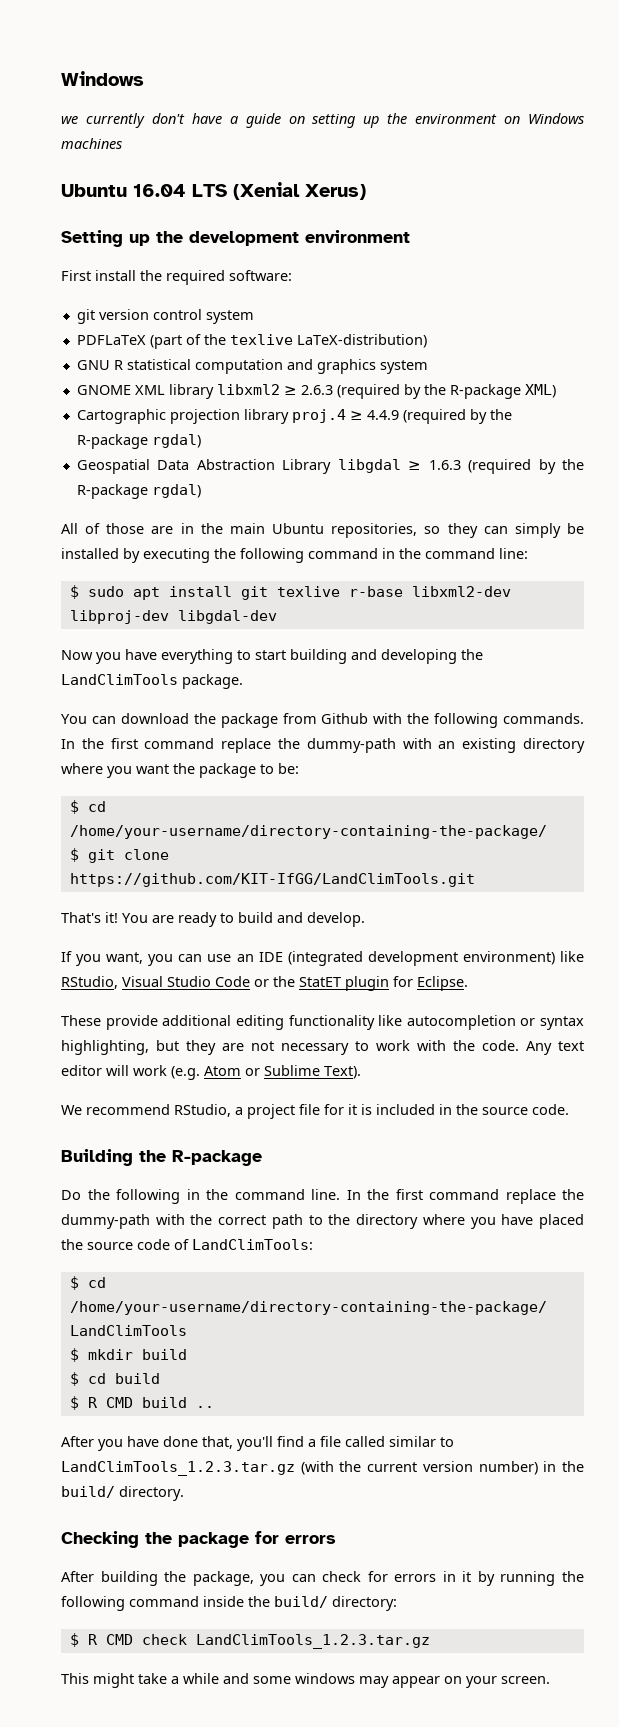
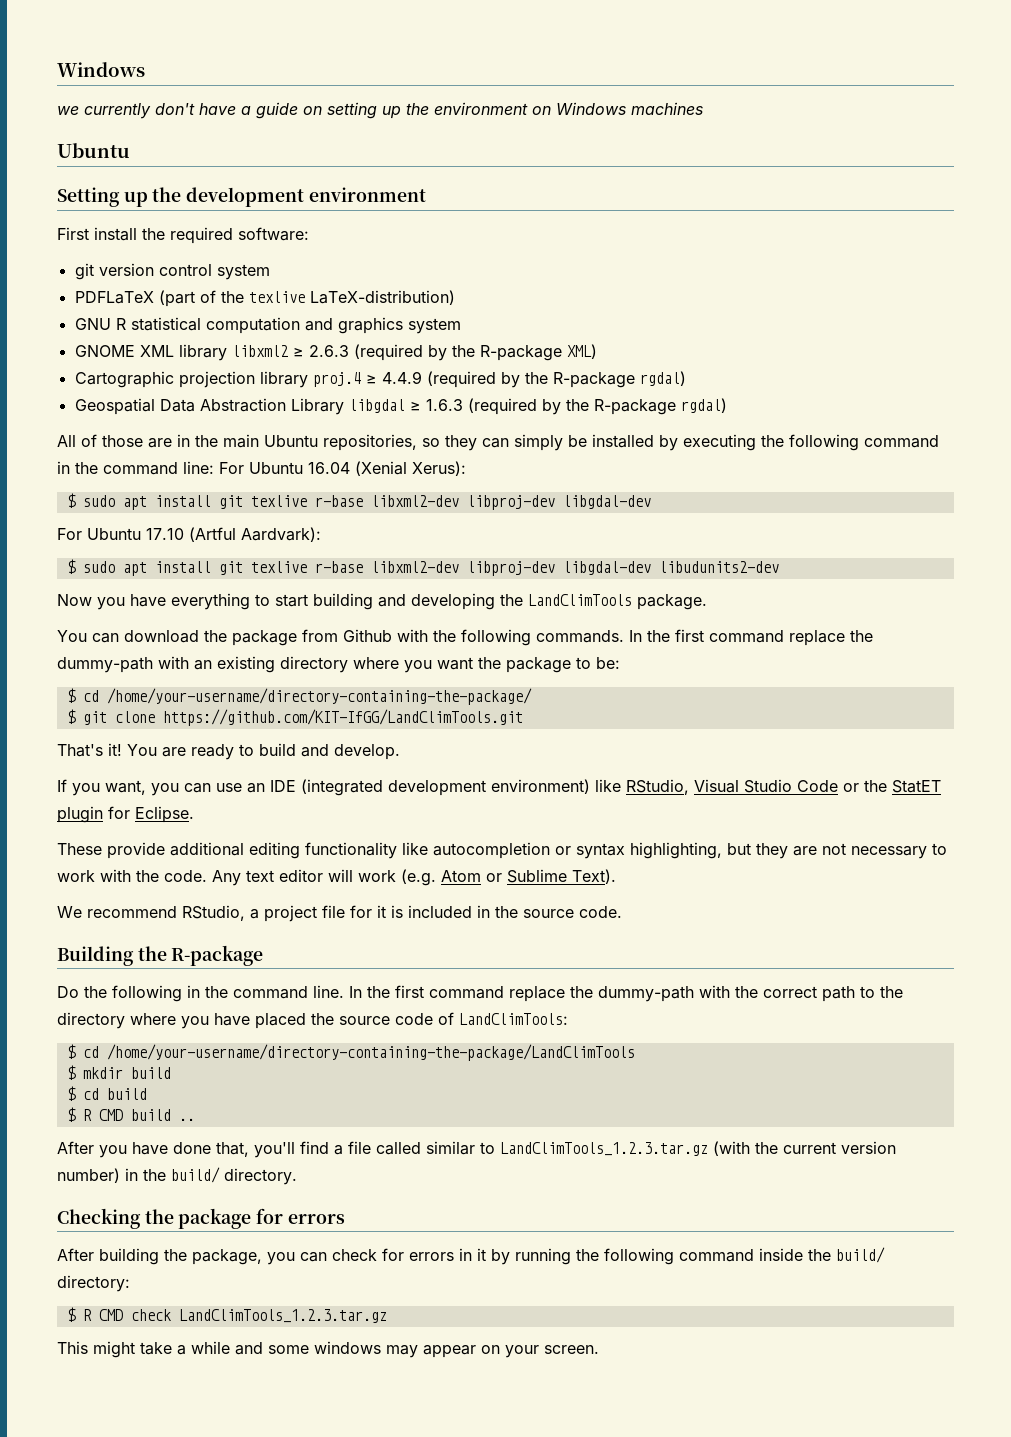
[133,182,366,200] 16.04 LTS (Xenial Xerus) -> (130, 150) none
(528, 553) none -> [219,461,466,476] For Ubuntu 16.04 (Xenial Xerus):
(277, 617) none -> [57,527,321,542] [66,559,779,576] // For Ubuntu 17.10 (Artful Aardvark): // $ sudo apt install git texlive r-base libxml2-dev libproj-dev libgdal-dev libudunits2-dev

